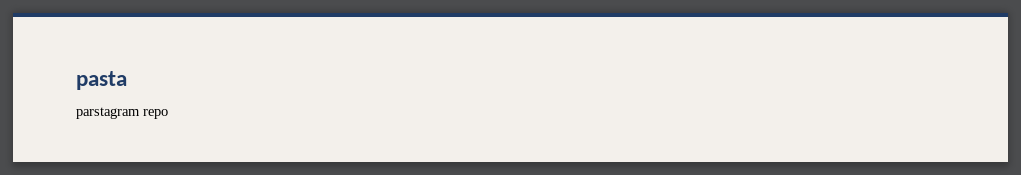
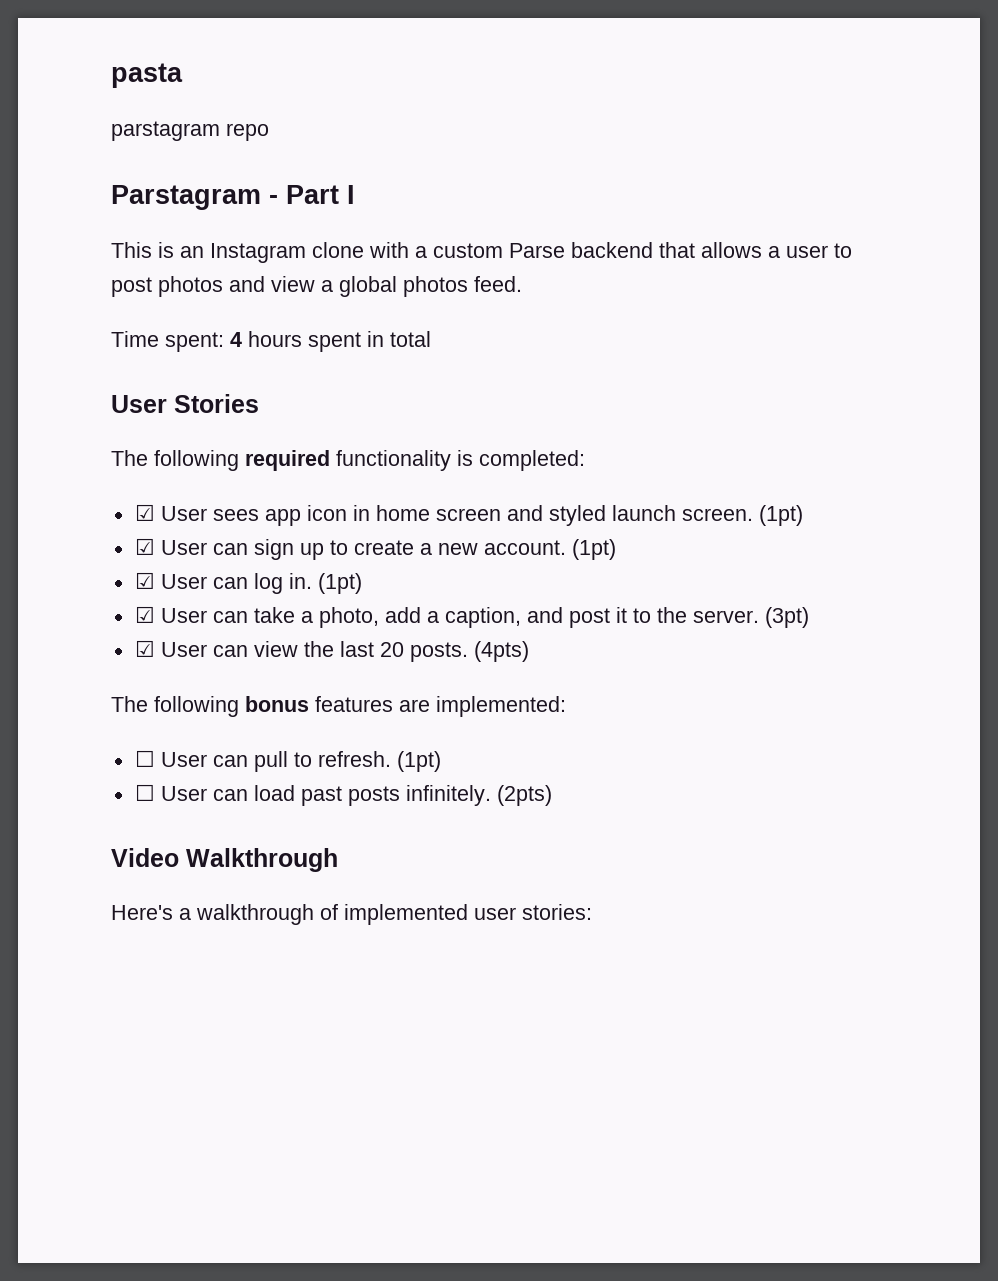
(168, 114) none -> [111,185,355,210] [111,242,852,263] [111,276,522,297] [111,331,431,352] [111,394,259,413] [111,450,585,471] [134,504,803,526] [134,538,616,560] [134,572,362,594] [134,606,809,628] [134,640,529,662] [111,696,566,717] [134,750,441,772] [134,784,552,806] [111,848,338,872] [111,904,592,925] // Parstagram - Part I // This is an Instagram clone with a custom Parse backend that allows a user to post photos and view a global photos feed. // Time spent: 4 hours spent in total // User Stories // The following required functionality is completed: // ☑ User sees app icon in home screen and styled launch screen. (1pt) // ☑ User can sign up to create a new account. (1pt) // ☑ User can log in. (1pt) // ☑ User can take a photo, add a caption, and post it to the server. (3pt) // ☑ User can view the last 20 posts. (4pts) // The following bonus features are implemented: // ☐ User can pull to refresh. (1pt) // ☐ User can load past posts infinitely. (2pts) // Video Walkthrough // Here's a walkthrough of implemented user stories:

